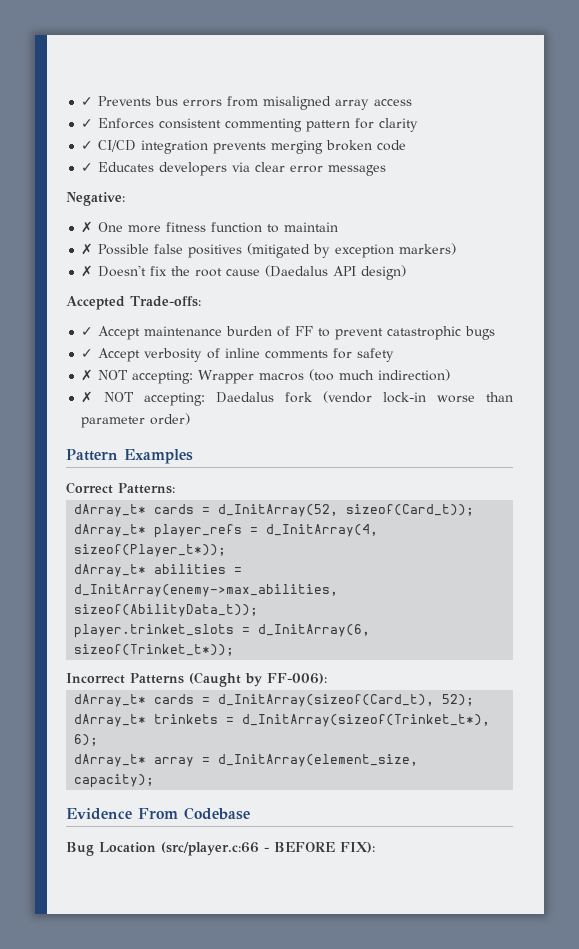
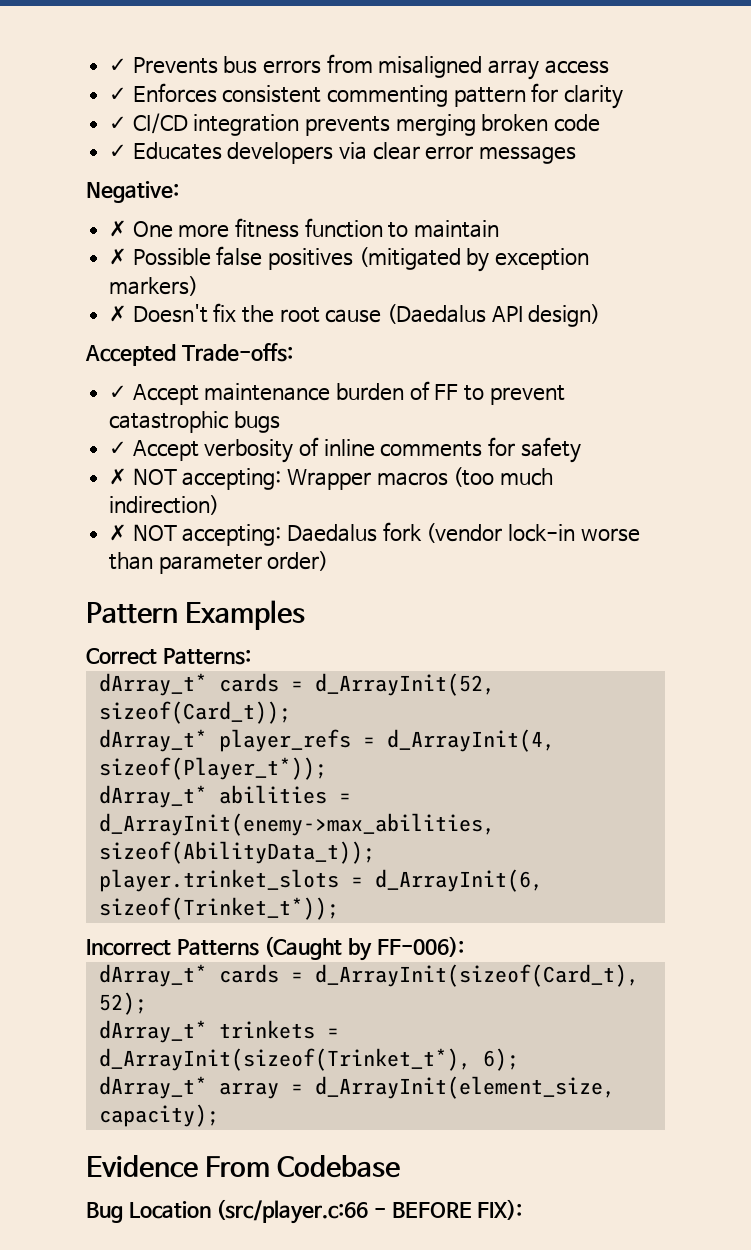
[218,504,339,517] d_InitArray(52, -> [314,673,495,696] d_ArrayInit(52,
[266,524,379,537] d_InitArray(4, -> [386,729,555,752] d_ArrayInit(4,
[74,584,339,597] d_InitArray(enemy->max_abilities, -> [98,813,495,836] d_ArrayInit(enemy->max_abilities,
[258,624,371,637] d_InitArray(6, -> [374,869,543,892] d_ArrayInit(6,
[218,694,435,707] d_InitArray(sizeof(Card_t), -> [314,964,639,987] d_ArrayInit(sizeof(Card_t),
[242,714,491,727] d_InitArray(sizeof(Trinket_t*), -> [98,1048,471,1071] d_ArrayInit(sizeof(Trinket_t*),
[218,754,419,767] d_InitArray(element_size, -> [314,1076,615,1099] d_ArrayInit(element_size,

